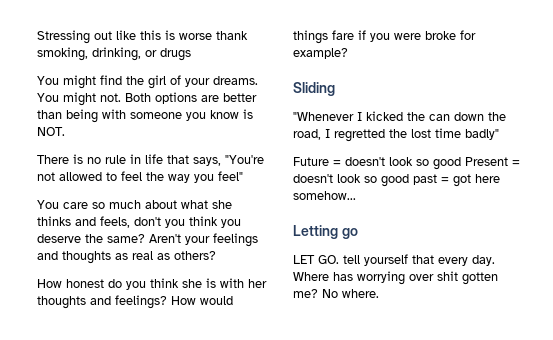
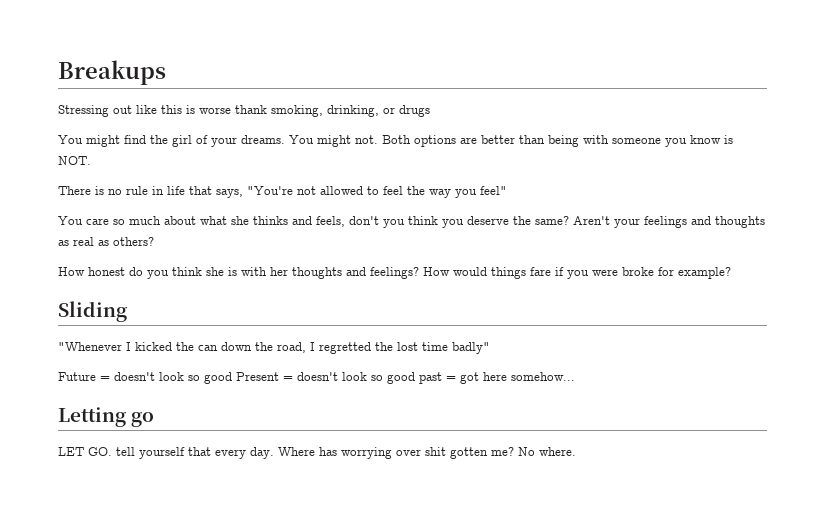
(37, 37) none -> [58,60,166,85] Breakups //

